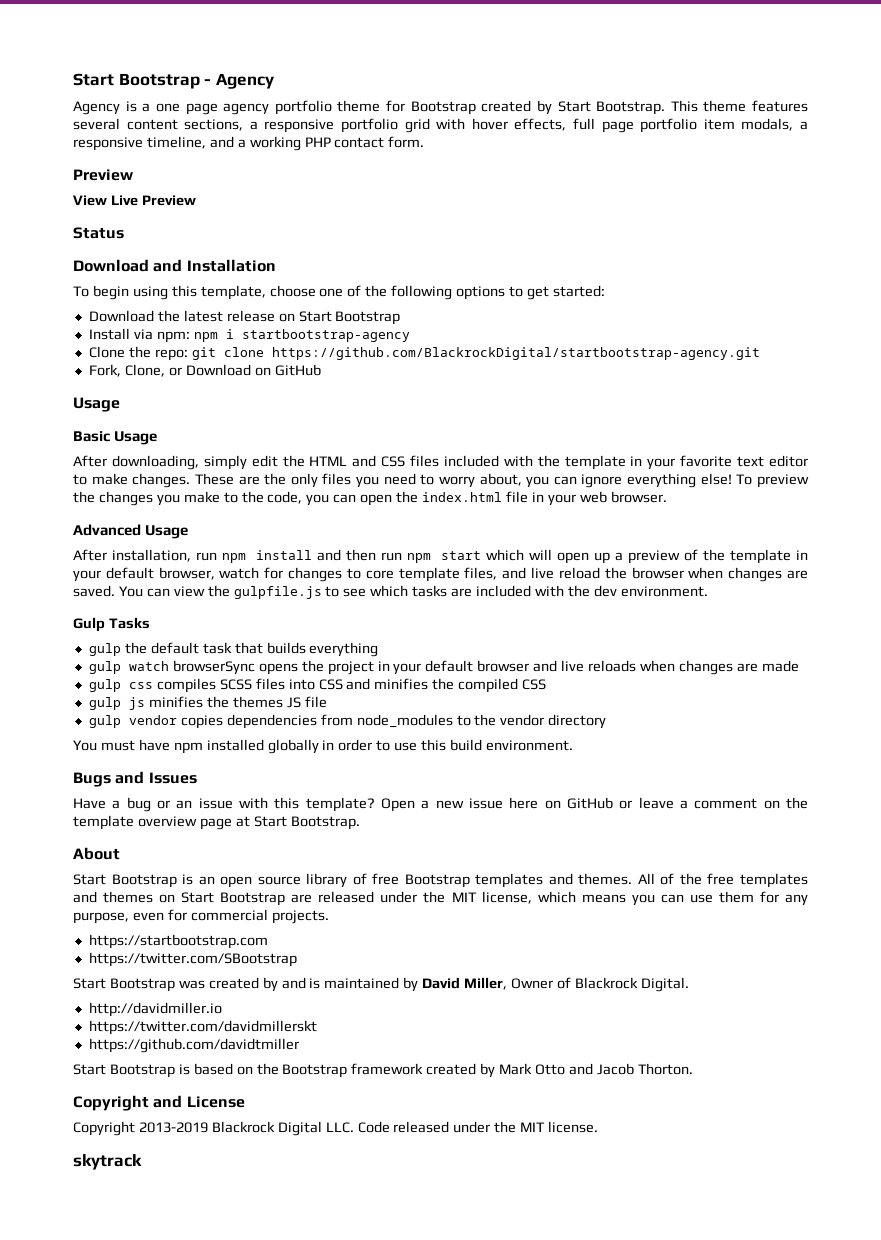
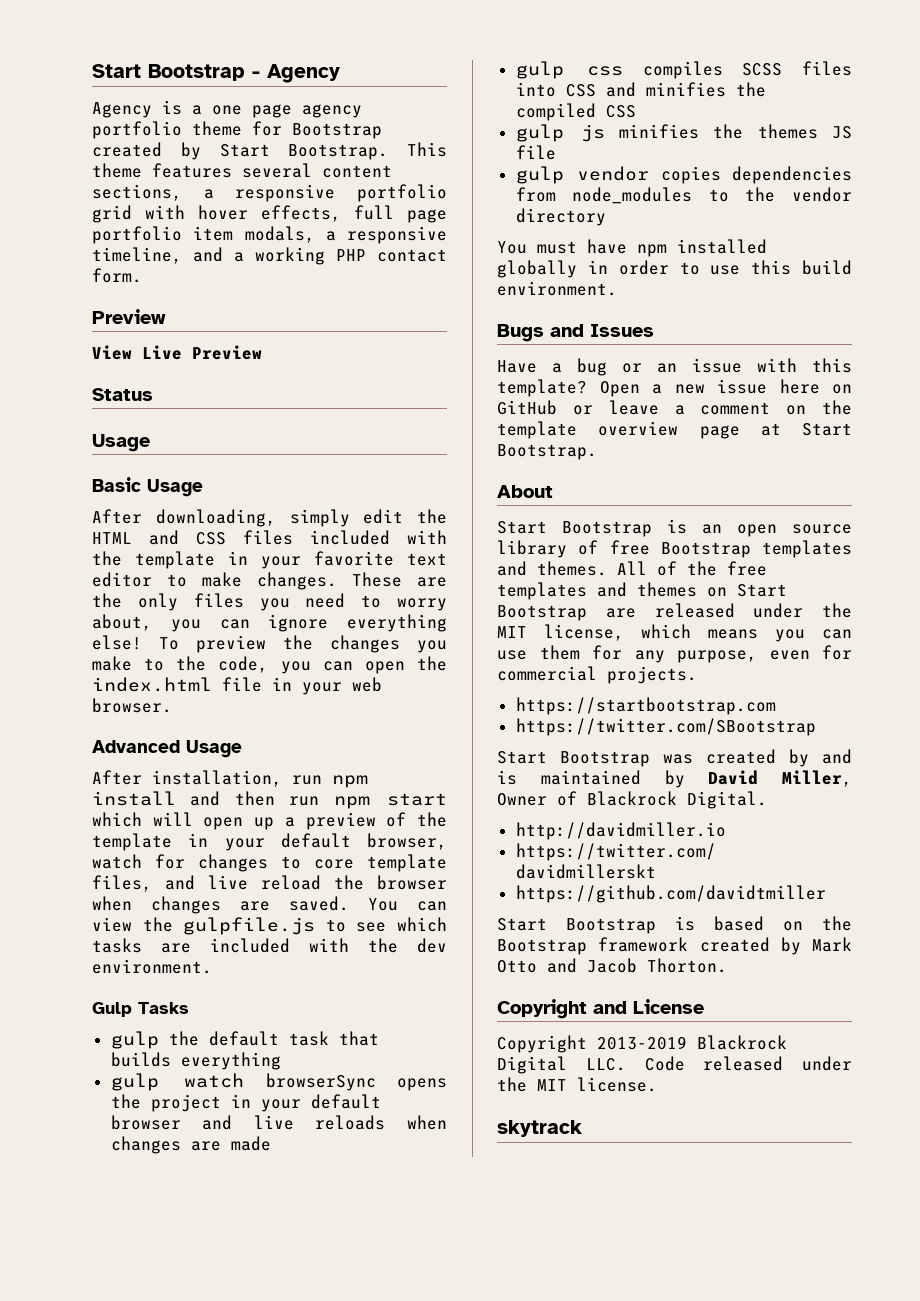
[73,259,276,272] [73,285,605,300] [88,310,401,325] [88,328,410,343] [88,346,760,361] [88,364,321,377] // Download and Installation // To begin using this template, choose one of the following options to get started: // Download the latest release on Start Bootstrap // Install via npm: npm i startbootstrap-agency // Clone the repo: git clone https://github.com/BlackrockDigital/startbootstrap-agency.git // Fork, Clone, or Download on GitHub -> (153, 394) none

